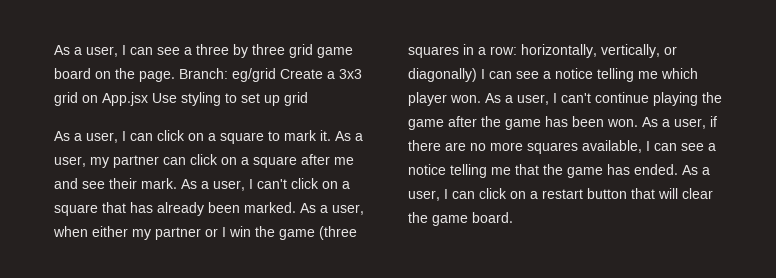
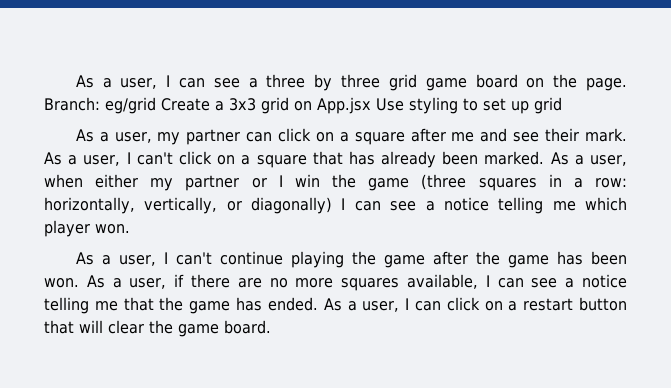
[122,130,363,144] [54,156,86,167] I can click on a square to mark it. As a user, -> (152, 137) none
(481, 99) none -> (130, 229) //

